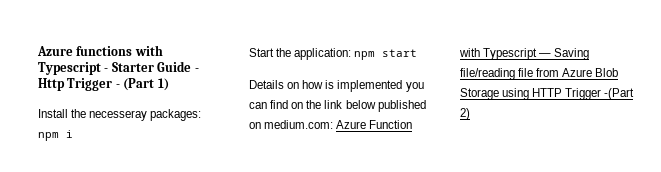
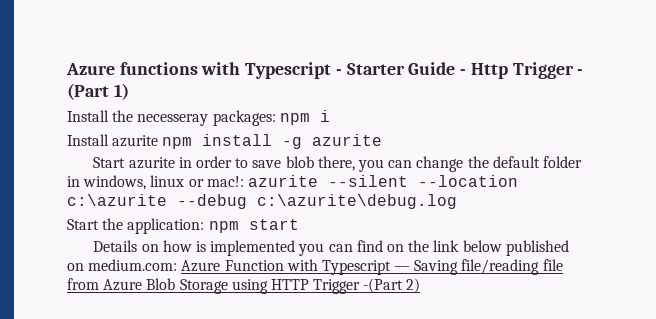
(73, 134) none -> [67,134,383,149] [93,156,582,172] [67,175,518,190] [67,194,457,209] // Install azurite npm install -g azurite // Start azurite in order to save blob there, you can change the default folder in windows, linux or mac!: azurite --silent --location c:\azurite --debug c:\azurite\debug.log

